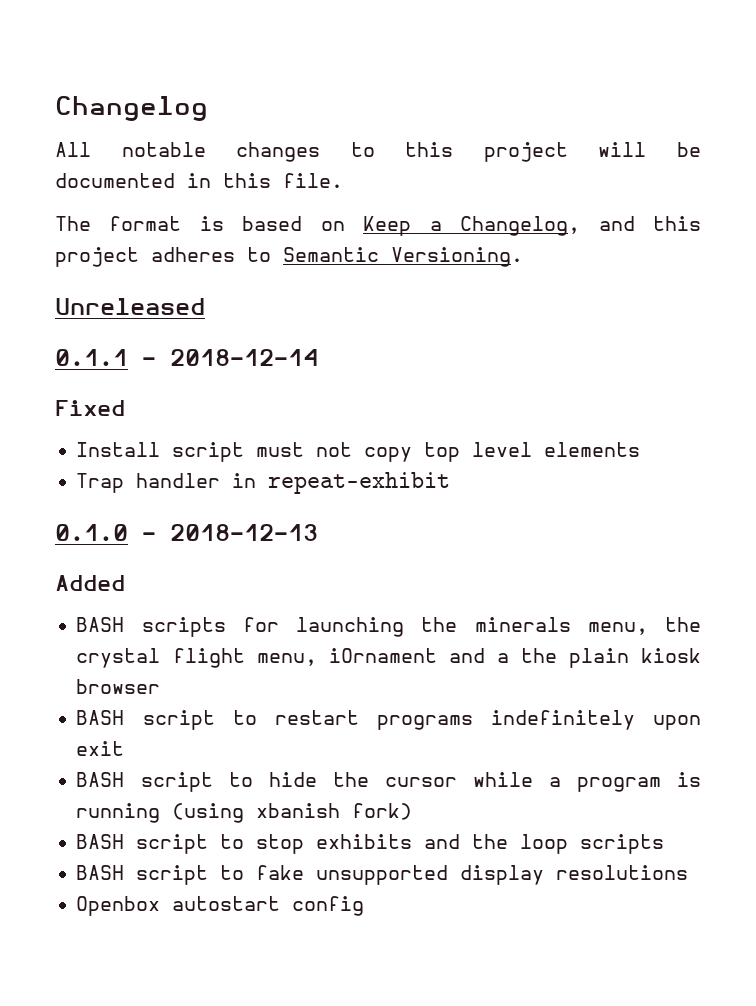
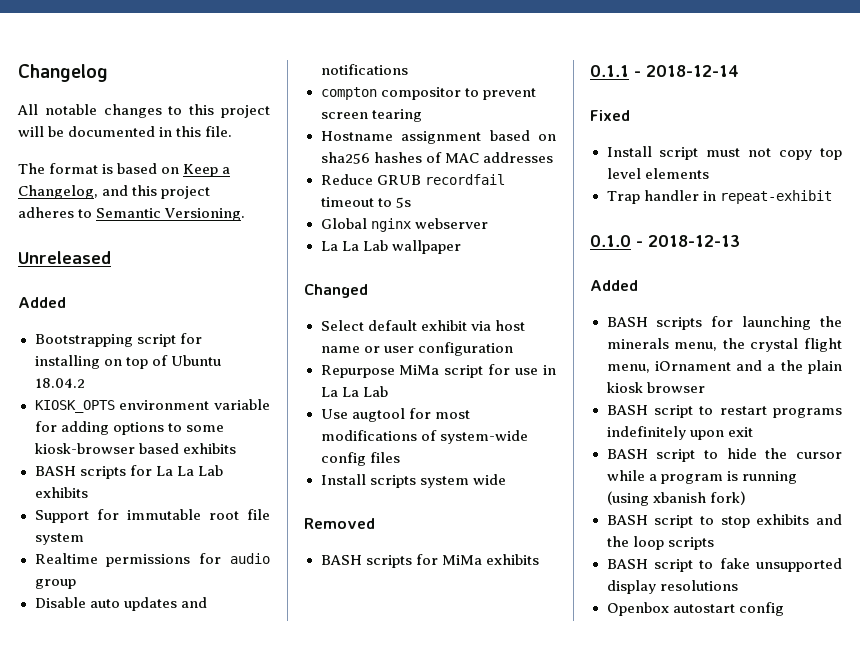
(205, 306) none -> [18,297,66,308] [34,333,202,347] [34,355,221,369] [34,378,85,388] [34,399,270,413] [34,421,224,435] [34,443,236,454] [34,465,223,479] [34,487,88,498] [34,509,270,523] [34,533,84,545] [34,553,270,567] [34,579,76,589] [34,597,207,611] [320,64,408,75] [320,87,536,100] [320,109,422,122] [320,130,556,144] [320,152,553,164] [320,174,505,185] [320,197,411,208] [320,218,488,232] [320,240,461,254] [304,284,368,298] [320,320,525,331] [320,342,513,356] [320,364,556,378] [320,386,388,397] [320,408,470,422] [320,430,528,444] [320,452,400,466] [320,474,506,488] [304,518,375,529] [320,554,539,568] // Added // Bootstrapping script for installing on top of Ubuntu 18.04.2 // KIOSK_OPTS environment variable for adding options to some kiosk-browser based exhibits // BASH scripts for La La Lab exhibits // Support for immutable root file system // Realtime permissions for audio group // Disable auto updates and notifications // compton compositor to prevent screen tearing // Hostname assignment based on sha256 hashes of MAC addresses // Reduce GRUB recordfail timeout to 5s // Global nginx webserver // La La Lab wallpaper // Changed // Select default exhibit via host name or user configuration // Repurpose MiMa script for use in La La Lab // Use augtool for most modifications of system-wide config files // Install scripts system wide // Removed // BASH scripts for MiMa exhibits

